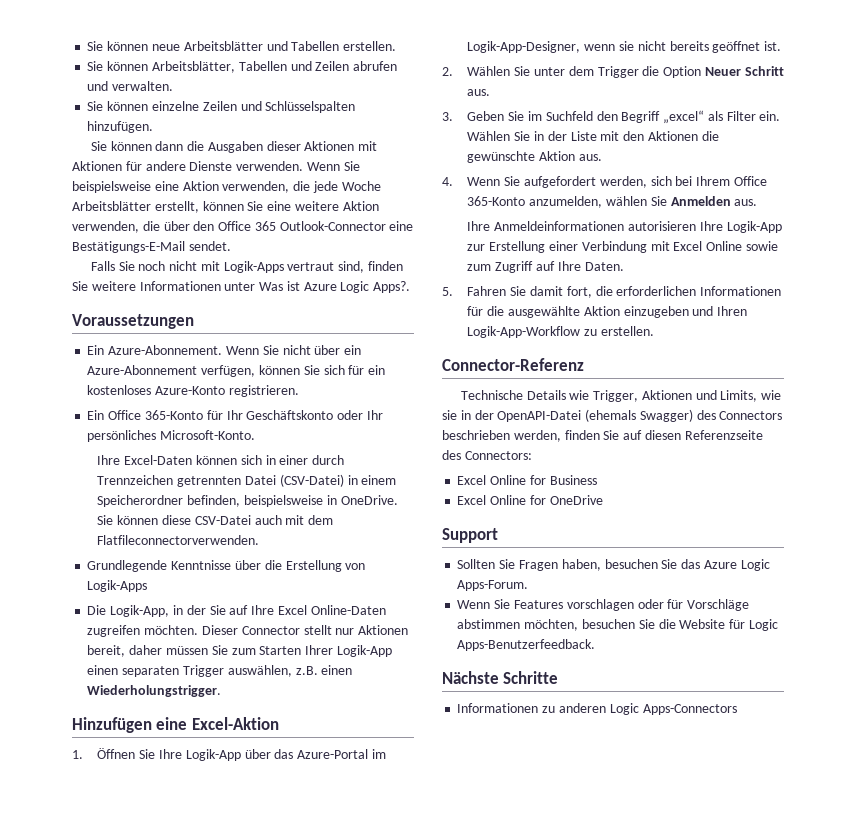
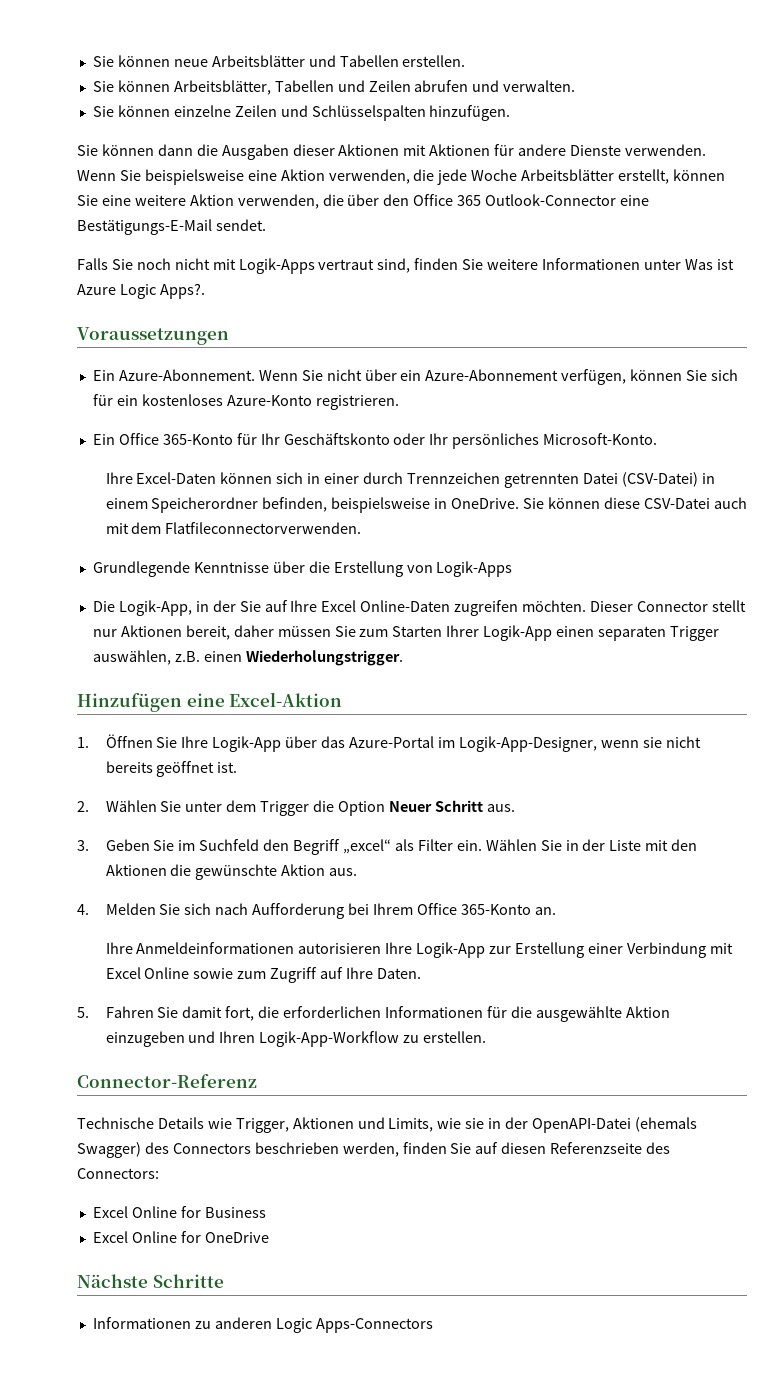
[467,176,767,188] [467,196,758,208] Wenn Sie aufgefordert werden, sich bei Ihrem Office 365-Konto anzumelden, wählen Sie Anmelden aus. -> [105,903,556,919] Melden Sie sich nach Aufforderung bei Ihrem Office 365-Konto an.
[442,528,498,543] [457,559,770,571] [457,580,529,591] [457,599,750,611] [457,619,778,631] [457,639,596,651] // Support // Sollten Sie Fragen haben, besuchen Sie das Azure Logic Apps-Forum. // Wenn Sie Features vorschlagen oder für Vorschläge abstimmen möchten, besuchen Sie die Website für Logic Apps-Benutzerfeedback. -> (269, 1237) none

